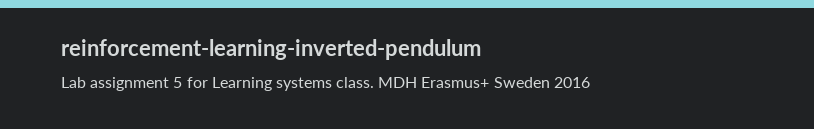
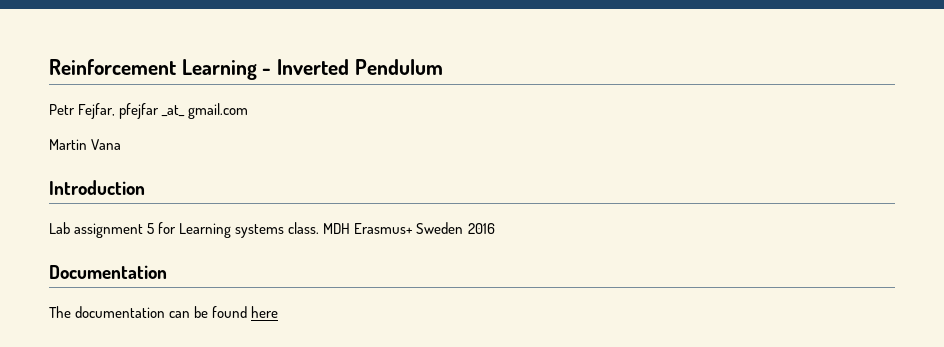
[61,39,481,60] reinforcement-learning-inverted-pendulum -> [49,59,443,80] [49,103,249,119] [49,139,122,150] [49,180,145,195] Reinforcement Learning - Inverted Pendulum // Petr Fejfar, pfejfar _at_ gmail.com // Martin Vana // Introduction
(590, 82) none -> [49,265,167,279] [49,306,279,318] // Documentation // The documentation can be found here

